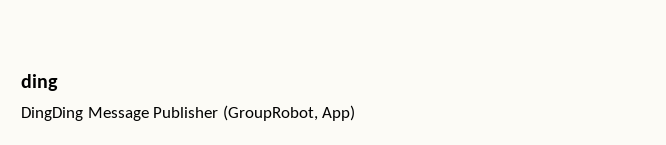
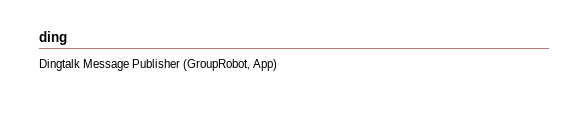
[21,107,83,121] DingDing -> [39,59,80,71] Dingtalk

